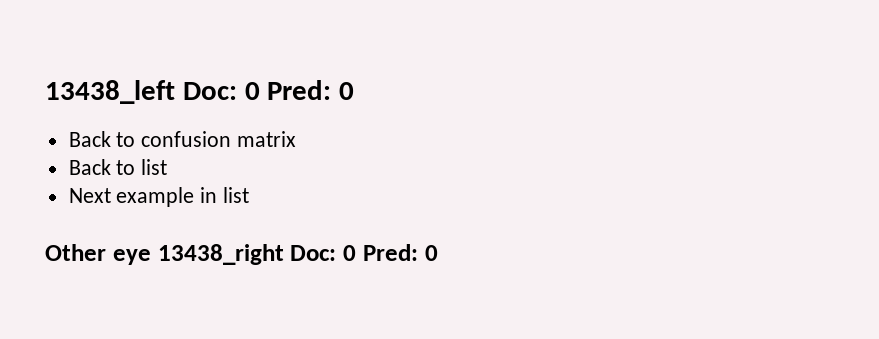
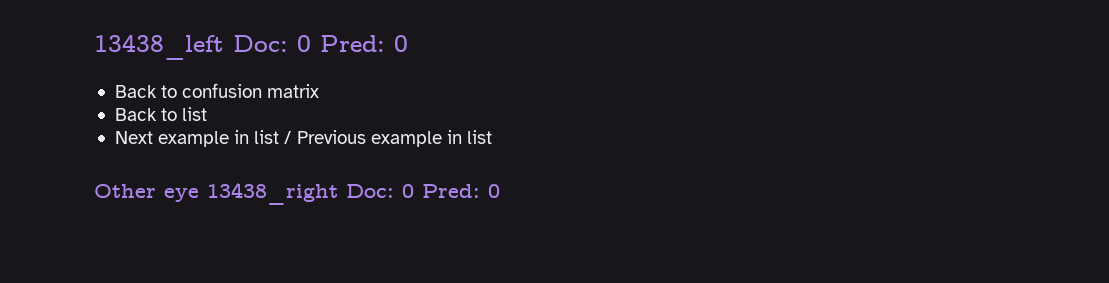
(250, 195) none -> [284,130,492,147] / Previous example in list

